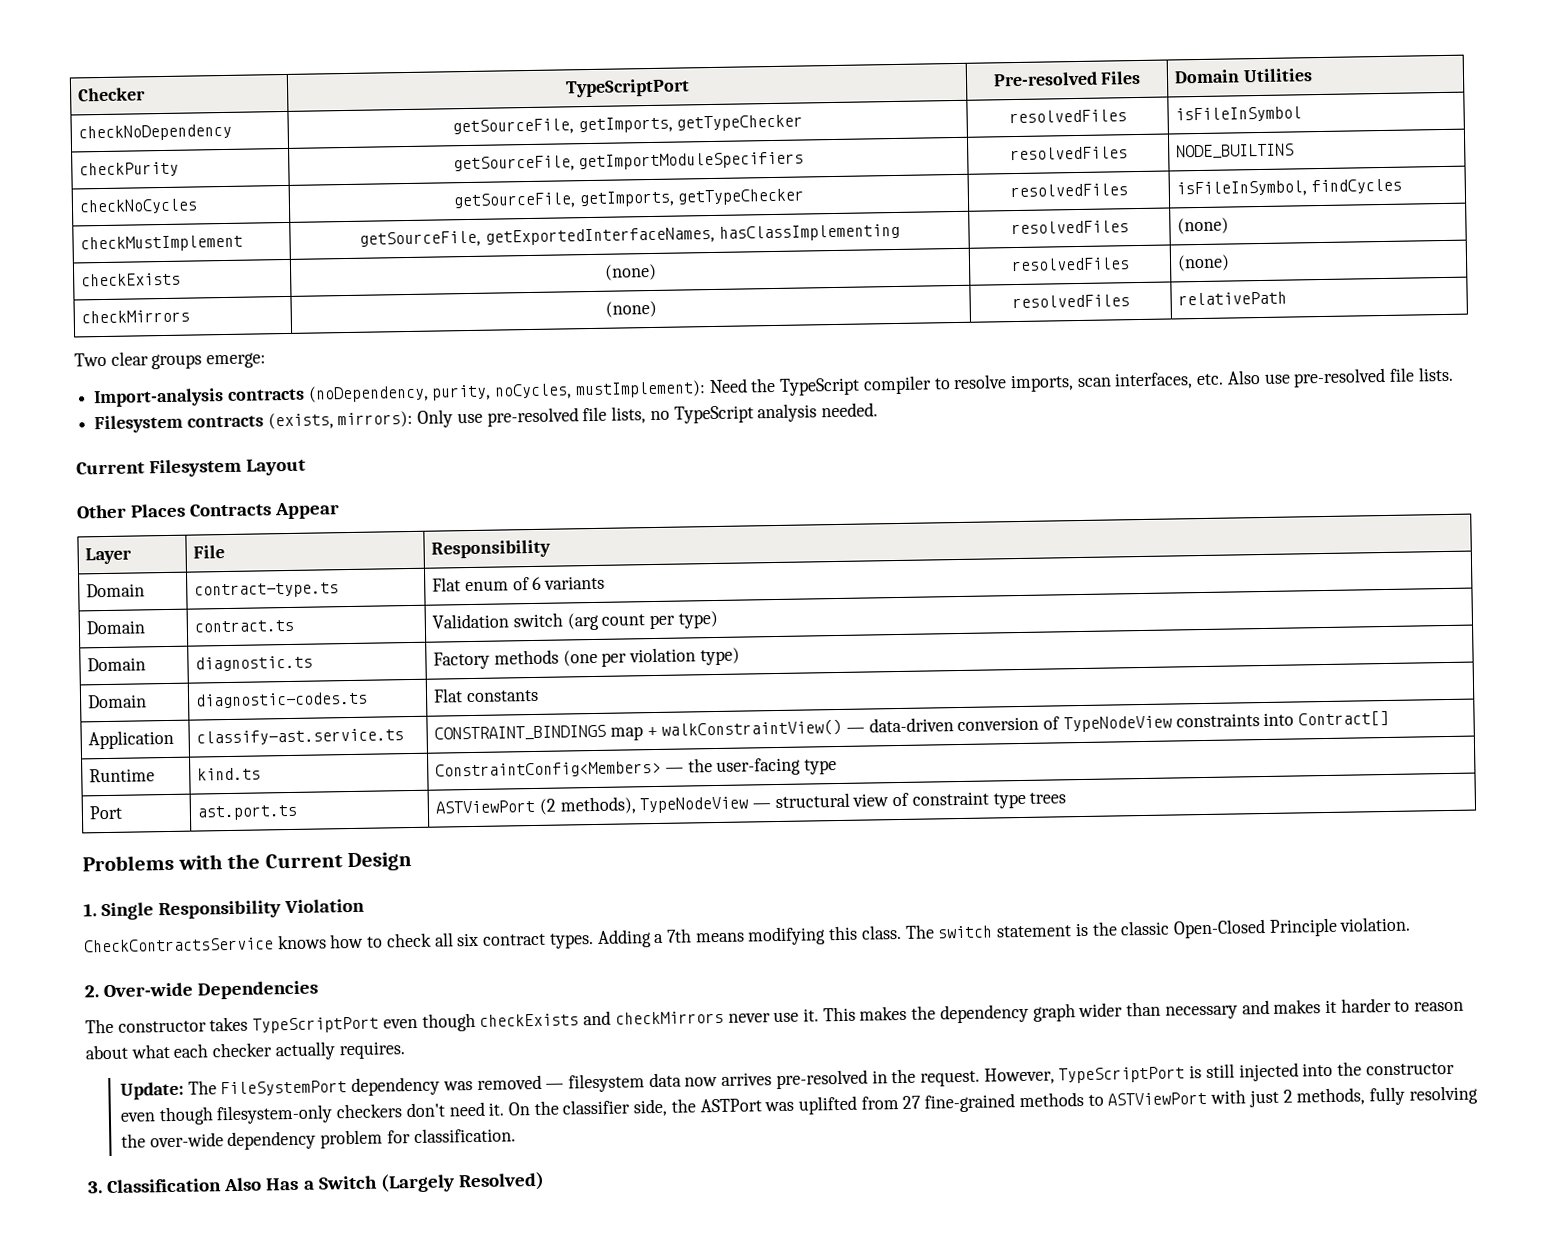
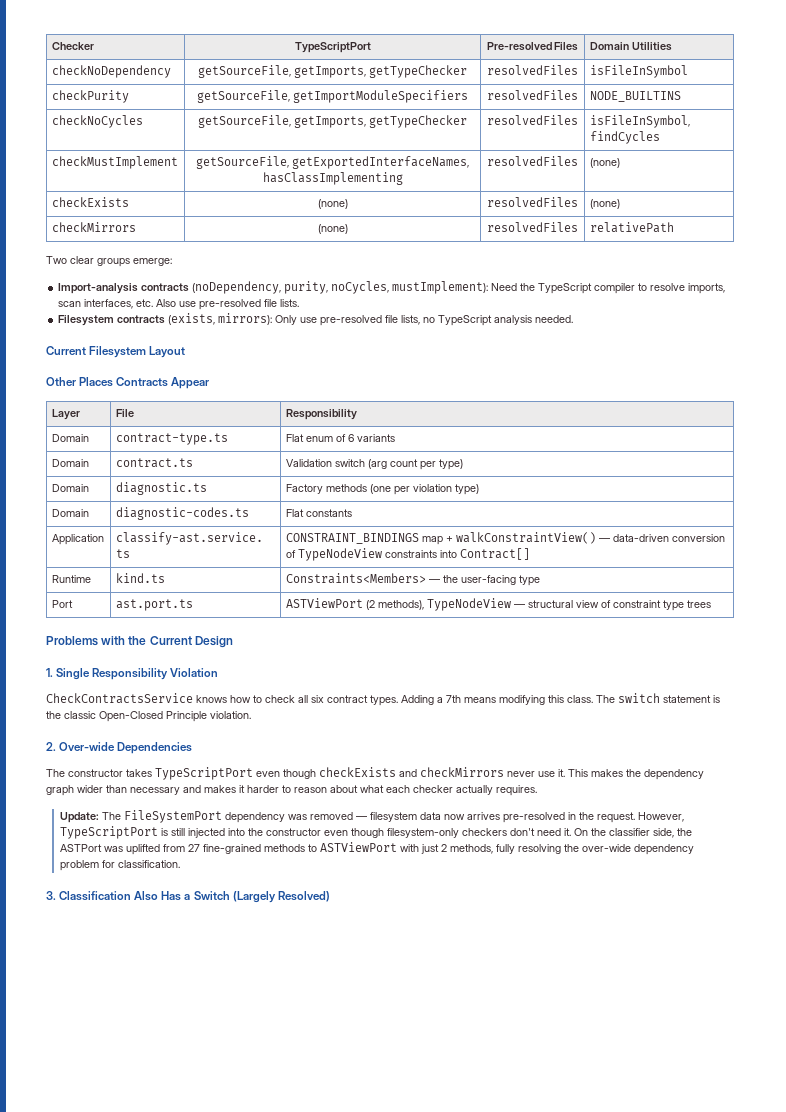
[435,760,662,779] ConstraintConfig<Members> -> [285,573,426,584] Constraints<Members>

